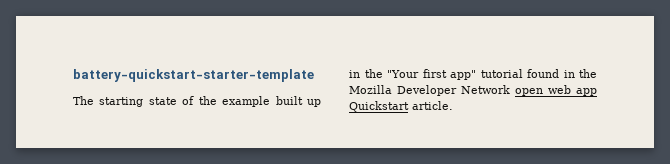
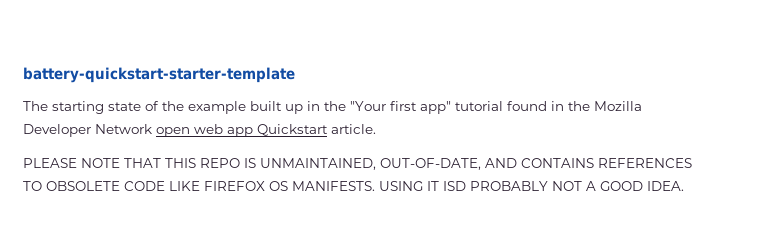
(453, 105) none -> [23,158,692,170] [23,181,684,191] // PLEASE NOTE THAT THIS REPO IS UNMAINTAINED, OUT-OF-DATE, AND CONTAINS REFERENCES TO OBSOLETE CODE LIKE FIREFOX OS MANIFESTS. USING IT ISD PROBABLY NOT A GOOD IDEA.

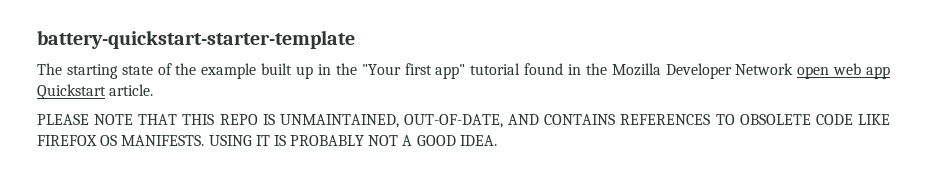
[443,181,466,191] ISD -> [273,135,286,146] IS

